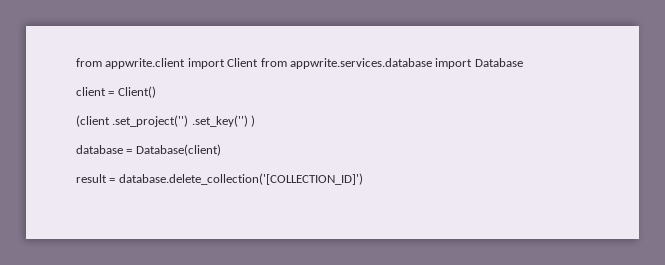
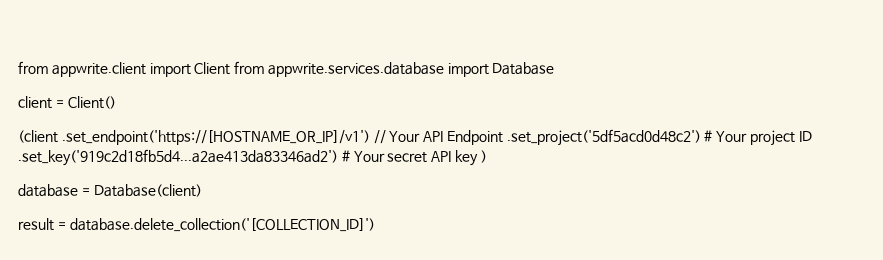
[112,115,248,127] .set_project('') .set_key('') -> [61,129,812,146] [18,149,478,166] .set_endpoint('https://[HOSTNAME_OR_IP]/v1') // Your API Endpoint .set_project('5df5acd0d48c2') # Your project ID .set_key('919c2d18fb5d4...a2ae413da83346ad2') # Your secret API key

